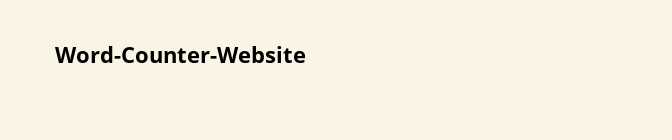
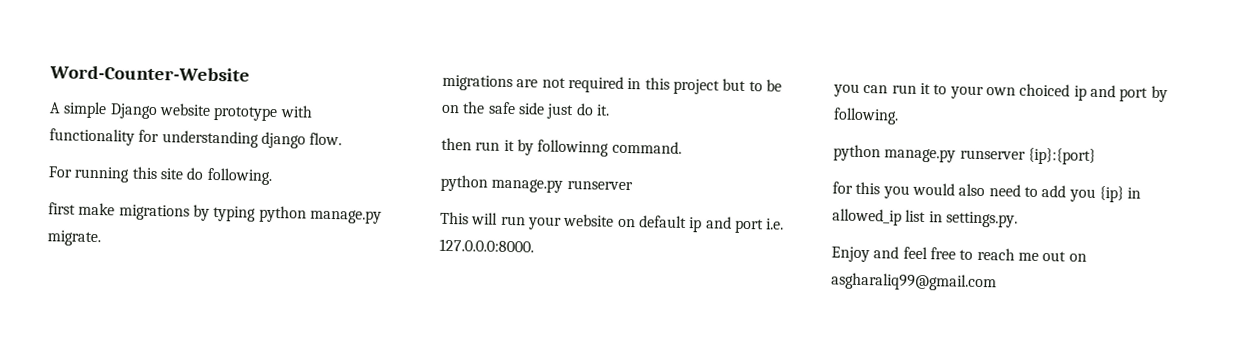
(306, 54) none -> [49,101,313,122] [49,128,343,149] [48,166,272,185] [48,202,382,224] [47,230,101,247] [442,74,782,95] [441,101,610,120] [441,137,682,157] [440,174,633,193] [440,211,785,234] [439,238,534,253] [833,82,1168,103] [833,107,899,125] [833,144,1096,165] [832,181,1142,203] [832,208,1018,228] [831,246,1087,263] [831,272,997,292] // A simple Django website prototype with functionality for understanding django flow. // For running this site do following. // first make migrations by typing python manage.py migrate. // migrations are not required in this project but to be on the safe side just do it. // then run it by followinng command. // python manage.py runserver // This will run your website on default ip and port i.e. 127.0.0.0:8000. // you can run it to your own choiced ip and port by following. // python manage.py runserver {ip}:{port} // for this you would also need to add you {ip} in allowed_ip list in settings.py. // Enjoy and feel free to reach me out on asgharaliq99@gmail.com

